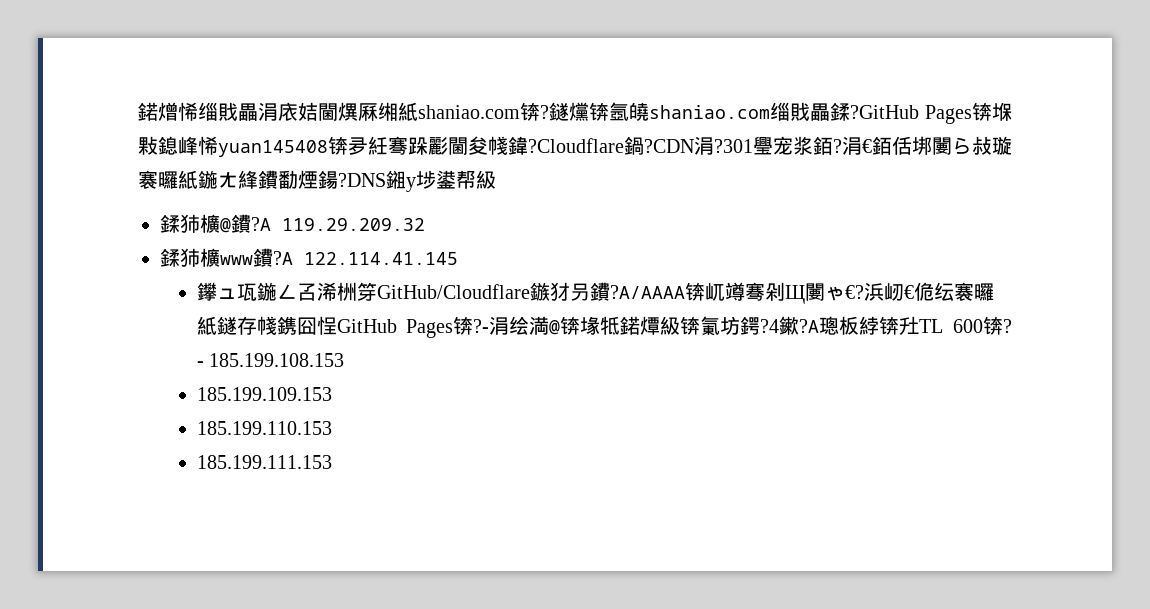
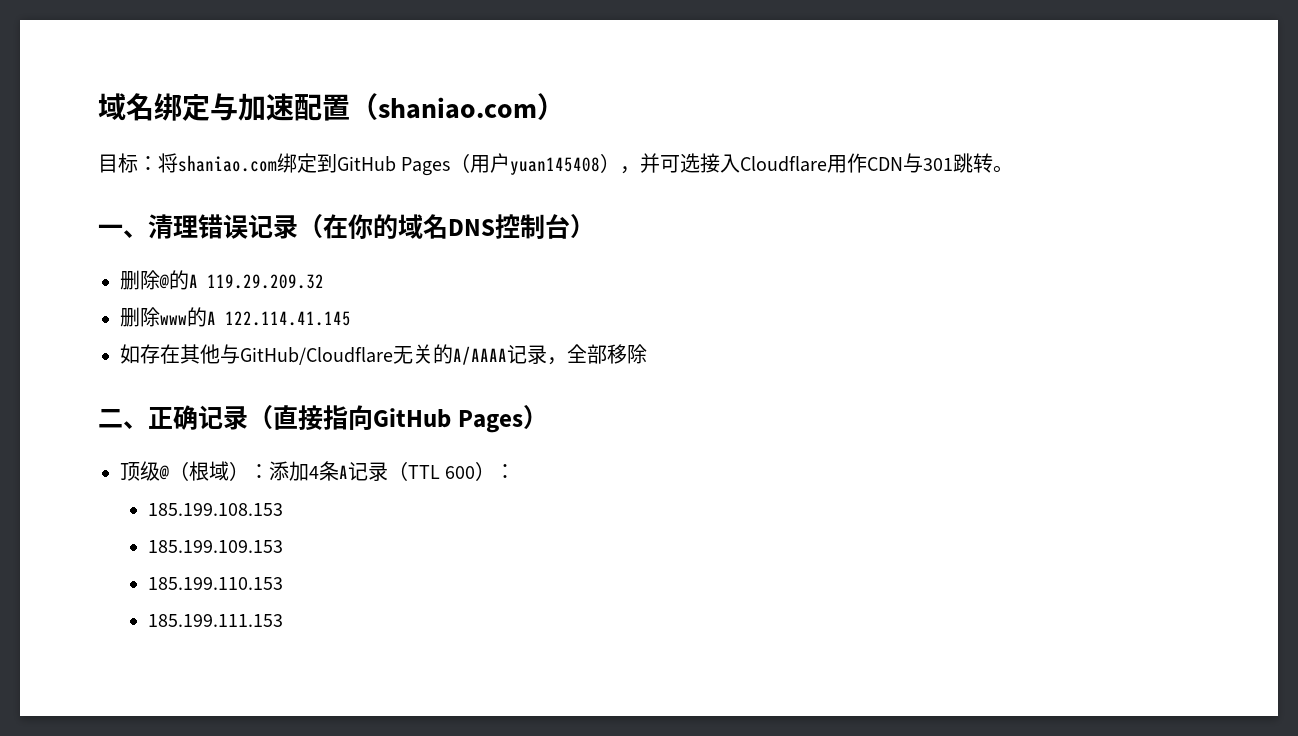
[138,102,1012,124] [138,136,1012,157] [138,170,496,192] [160,214,425,233] [160,248,458,267] [196,282,994,304] [196,316,1012,338] [196,361,204,367] 鍩熷悕缁戝畾涓庡姞閫熼厤缃紙shaniao.com锛?鐩爣锛氬皢shaniao.com缁戝畾鍒?GitHub Pages锛堢敤鎴峰悕yuan145408锛夛紝骞跺彲閫夋帴鍏?Cloudflare鍋?CDN涓?301璺宠浆銆?涓€銆佸垹闄ら敊璇褰曪紙鍦ㄤ綘鐨勫煙鍚?DNS鎺у埗鍙帮級 // 鍒犻櫎@鐨?A 119.29.209.32 // 鍒犻櫎www鐨?A 122.114.41.145 // 鑻ュ瓨鍦ㄥ叾浠栦笌GitHub/Cloudflare鏃犲叧鐨?A/AAAA锛屼竴骞剁Щ闄ゃ€?浜屻€佹纭褰曪紙鐩存帴鎸囧悜GitHub Pages锛?-涓绘満@锛堟牴鍩燂級锛氭坊鍔?4鏉?A璁板綍锛圱TL 600锛? - -> [98,93,565,121] [98,153,1014,176] [98,214,595,239] [120,270,324,290] [120,307,351,327] [120,344,647,365] [98,405,548,433] [120,461,516,481] 域名绑定与加速配置（shaniao.com） // 目标：将shaniao.com绑定到GitHub Pages（用户yuan145408），并可选接入Cloudflare用作CDN与301跳转。 // 一、清理错误记录（在你的域名DNS控制台） // 删除@的A 119.29.209.32 // 删除www的A 122.114.41.145 // 如存在其他与GitHub/Cloudflare无关的A/AAAA记录，全部移除 // 二、正确记录（直接指向GitHub Pages） // 顶级@（根域）：添加4条A记录（TTL 600）： //

